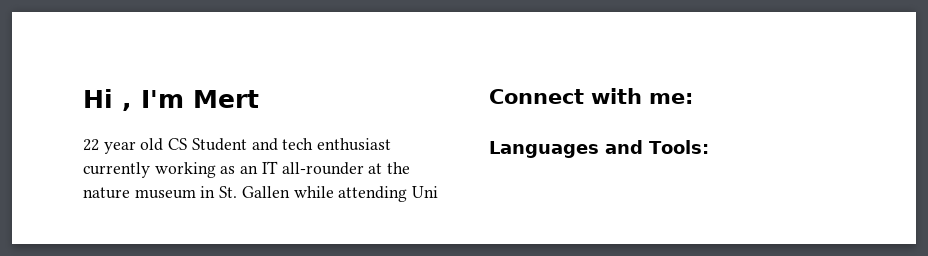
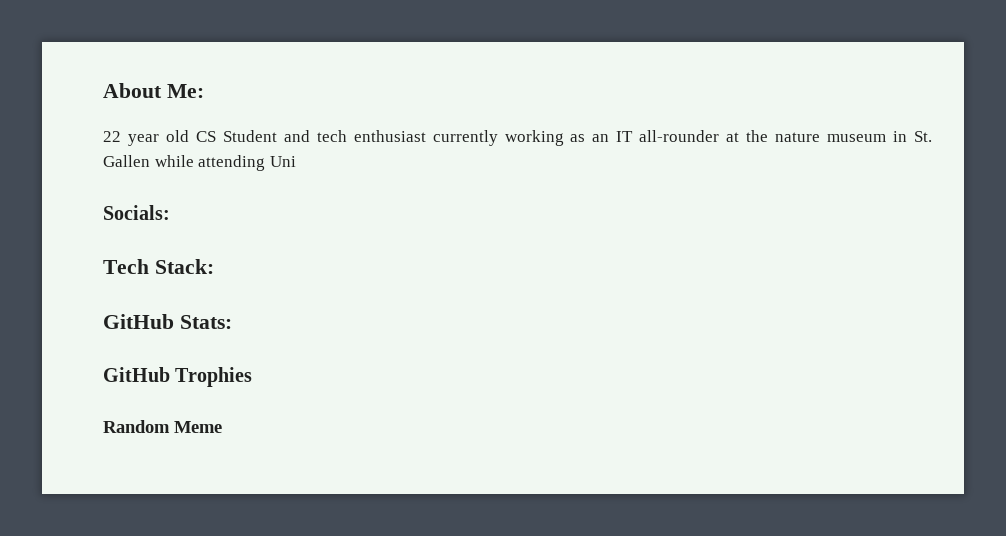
[83,89,259,111] Hi , I'm Mert -> [103,83,204,98] About Me:
[489,88,693,104] [489,140,709,158] Connect with me: // Languages and Tools: -> [103,205,170,220] [103,259,214,274] [103,314,232,329] [103,367,253,387] [103,420,222,433] Socials: // Tech Stack: // GitHub Stats: // GitHub Trophies // Random Meme

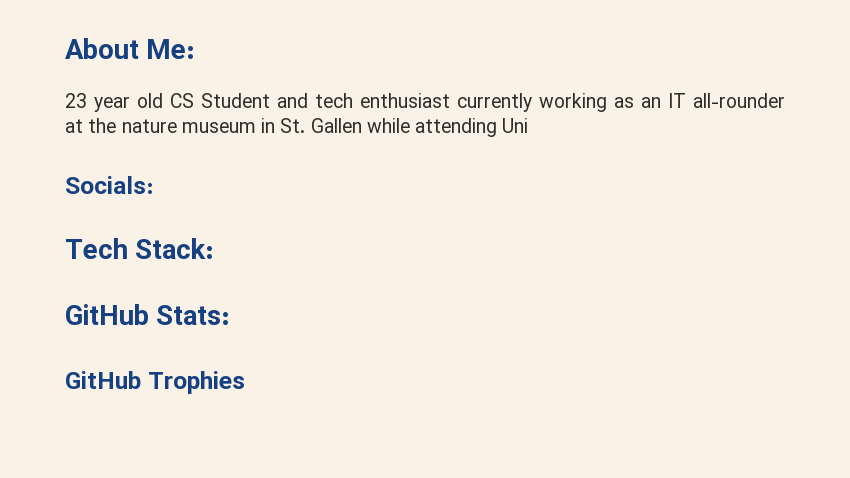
[103,131,121,142] 22 -> [65,93,87,108] 23
[103,420,222,433] // Random Meme -> (245, 382) none

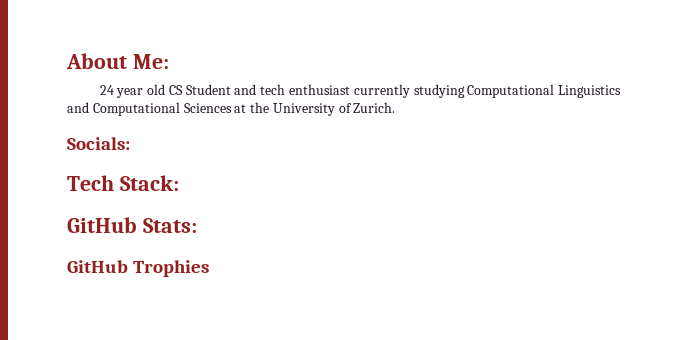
[65,93,87,108] 23 -> [99,85,114,95] 24
[539,93,785,112] [65,118,529,137] working as an IT all-rounder at the nature museum in St. Gallen while attending Uni -> [413,84,622,98] [67,102,396,116] studying Computational Linguistics and Computational Sciences at the University of Zurich.

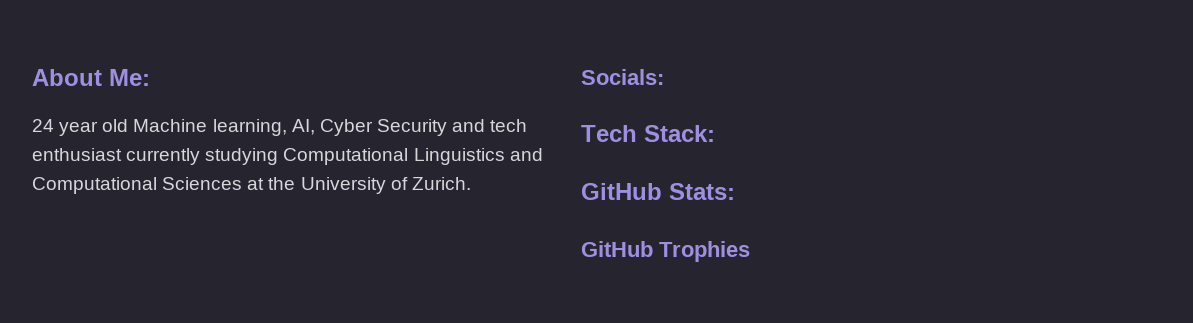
[168,84,231,95] CS Student -> [133,119,447,136] Machine learning, AI, Cyber Security

